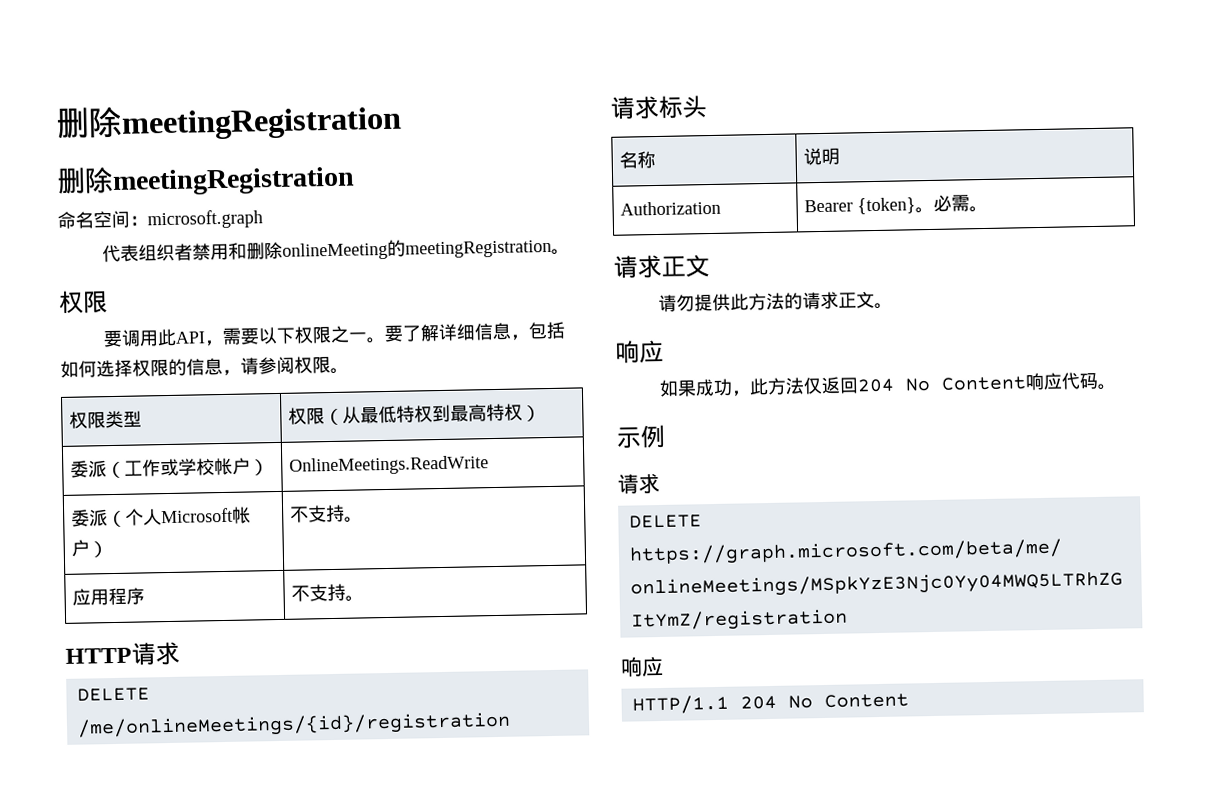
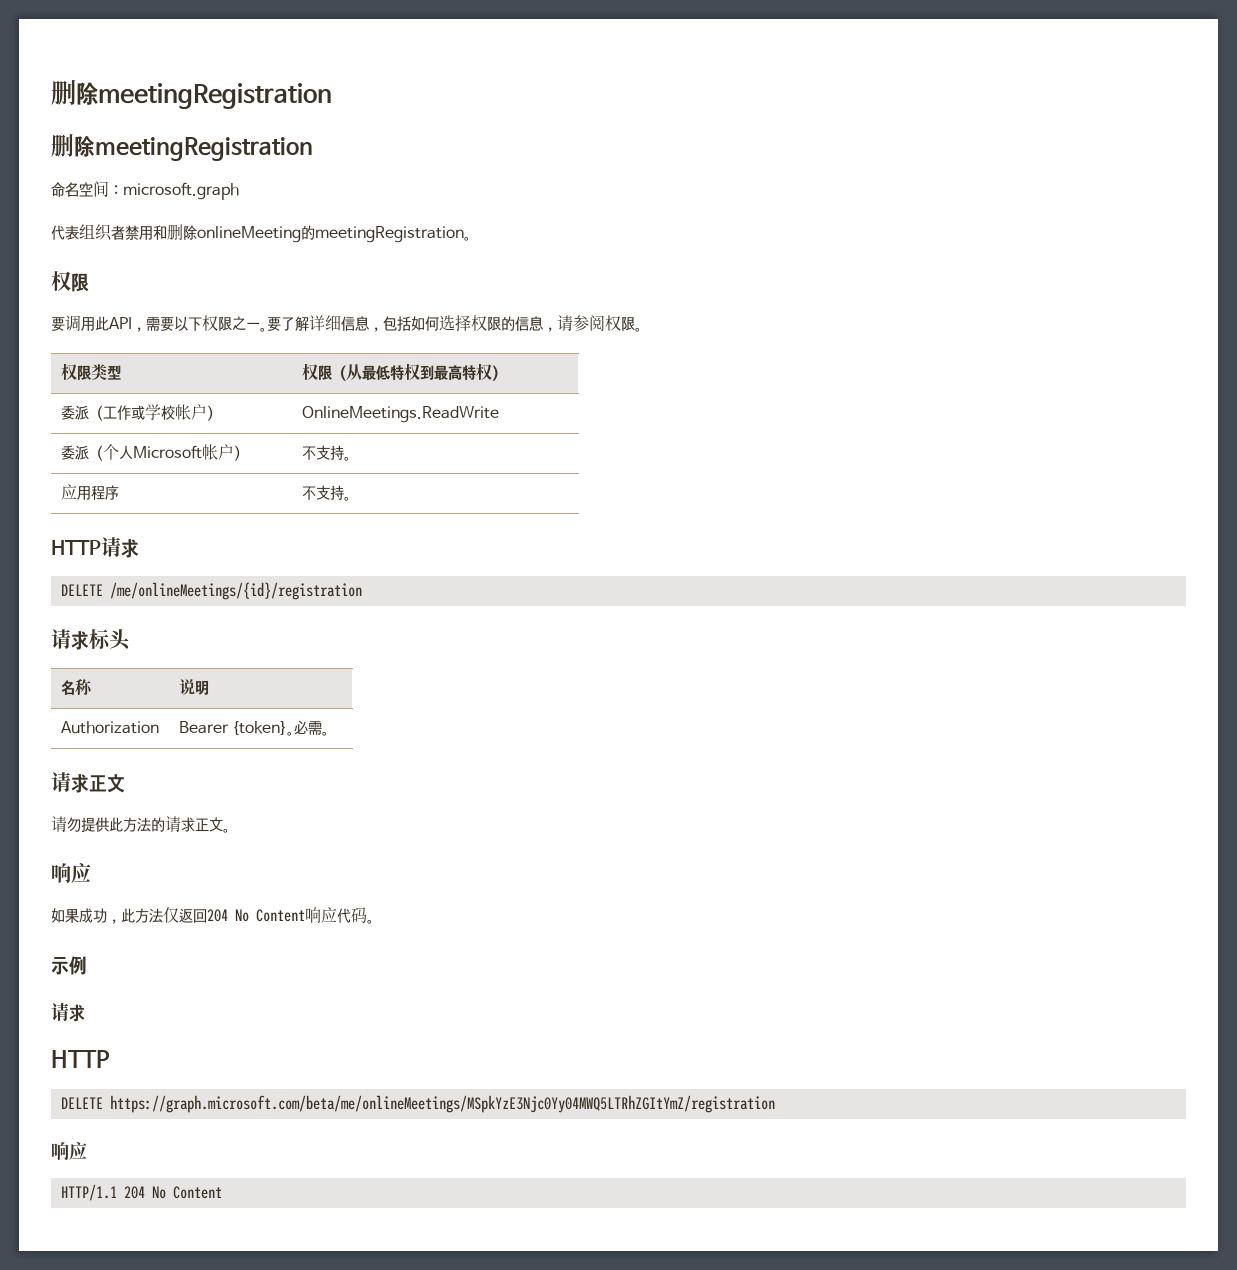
(660, 483) none -> [51,1050,110,1068] // HTTP

